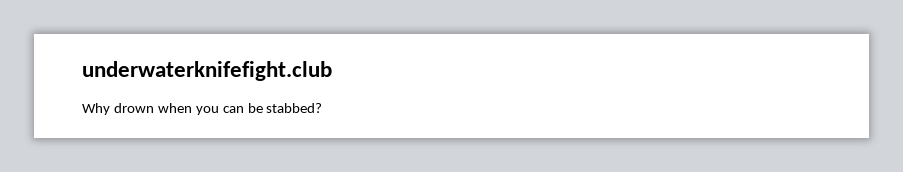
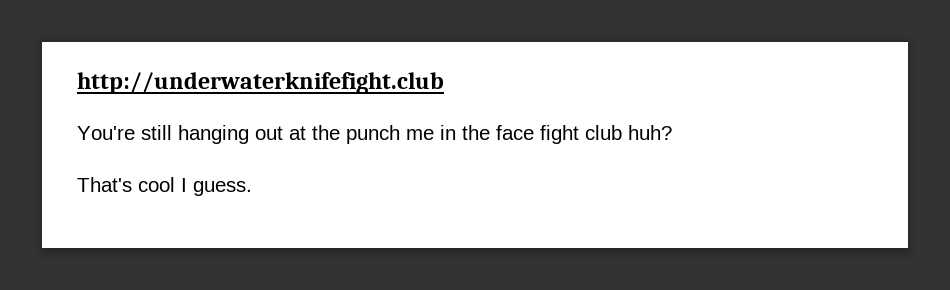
[82,61,332,81] [82,103,323,115] underwaterknifefight.club // Why drown when you can be stabbed? -> [77,72,444,94] [77,125,672,144] [77,177,252,196] http://underwaterknifefight.club // You're still hanging out at the punch me in the face fight club huh? // That's cool I guess.

